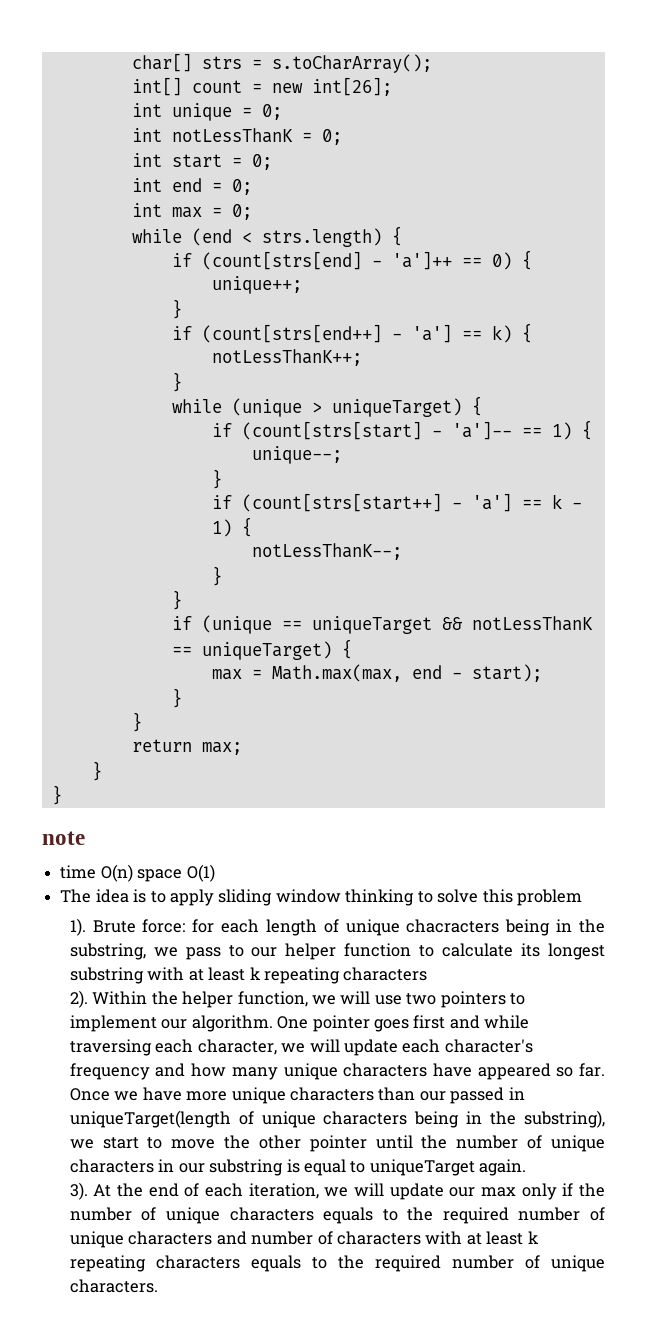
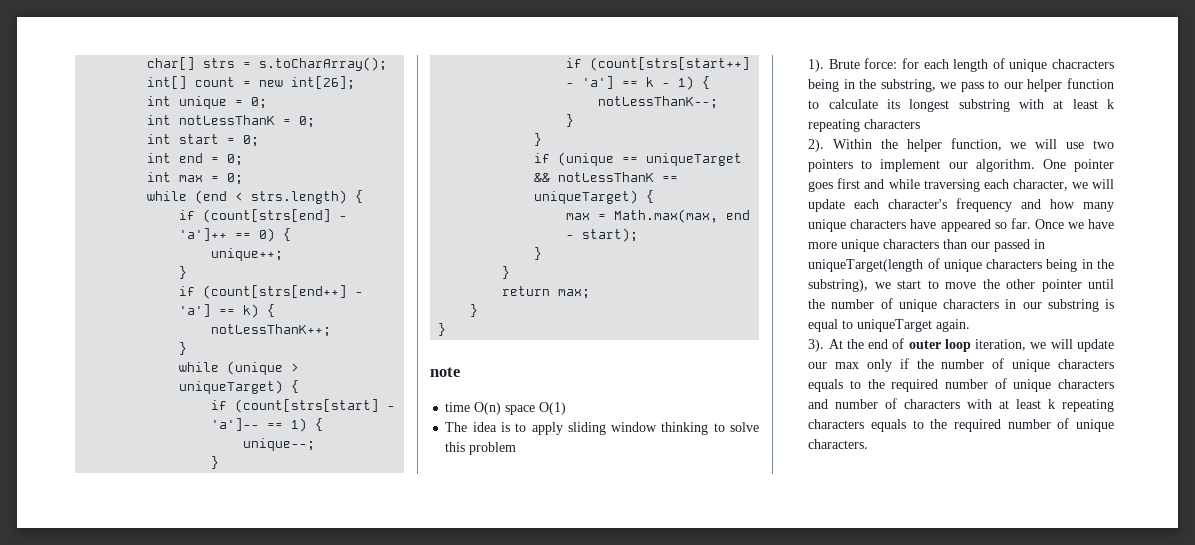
[205,1183,244,1197] each -> [908,339,971,352] outer loop

